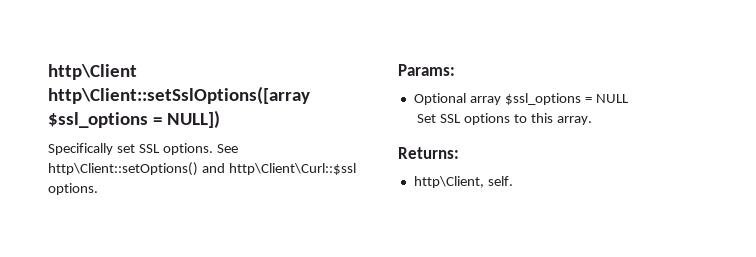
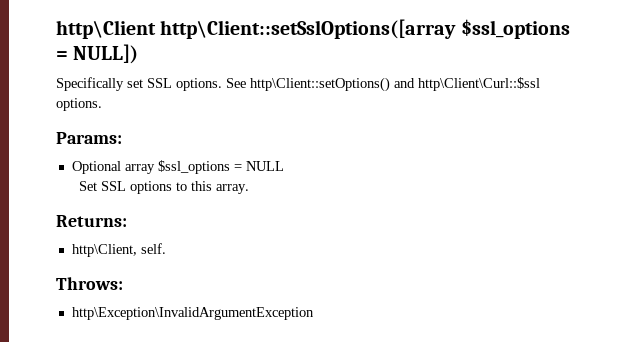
(513, 181) none -> [56,277,123,290] [71,307,314,320] // Throws: // http\Exception\InvalidArgumentException

